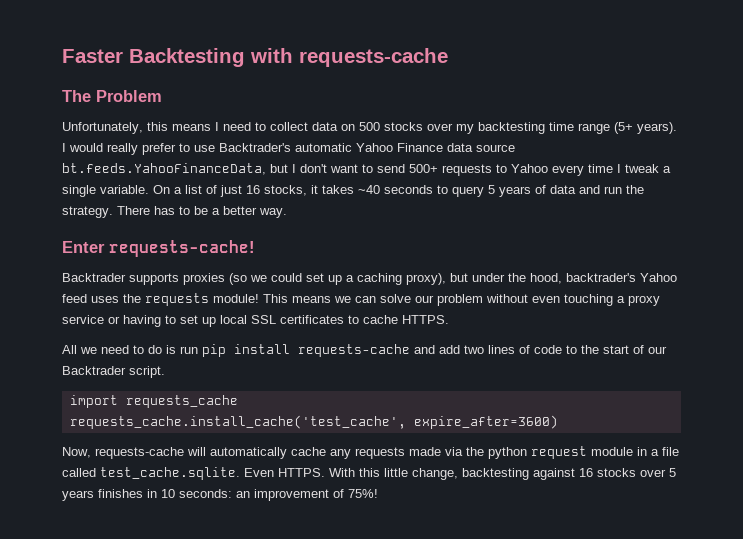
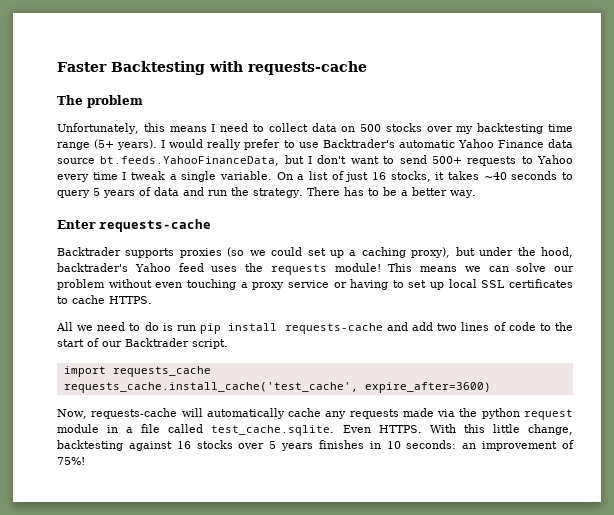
[96,90,162,102] Problem -> [87,95,143,108] problem
[109,240,255,257] requests-cache! -> [99,219,211,232] requests-cache

